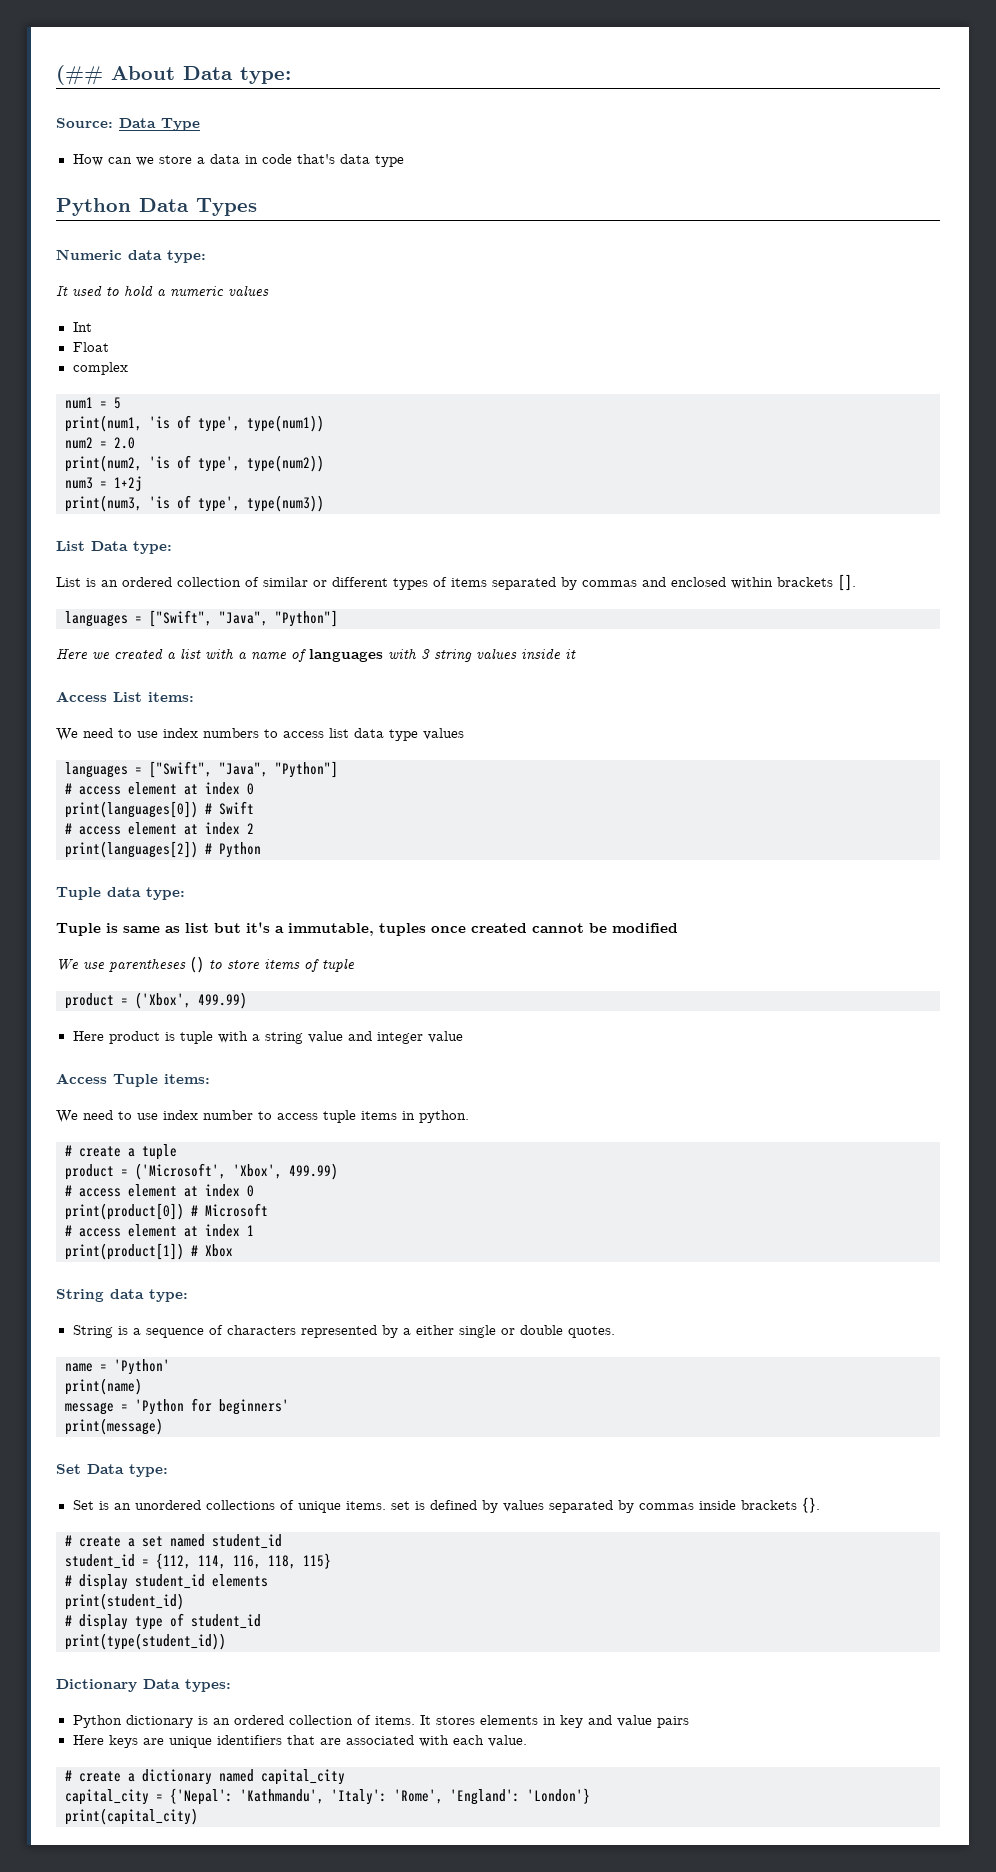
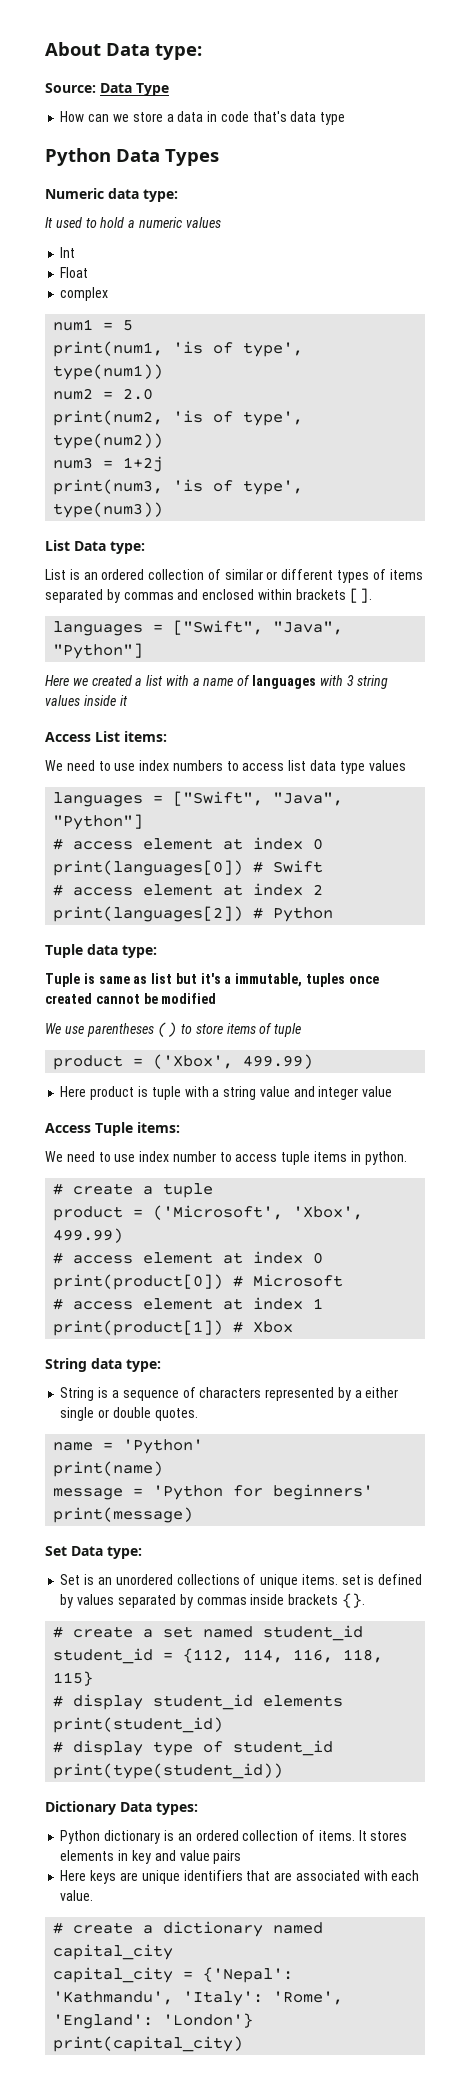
[56,65,103,85] (## -> (45, 49) none

